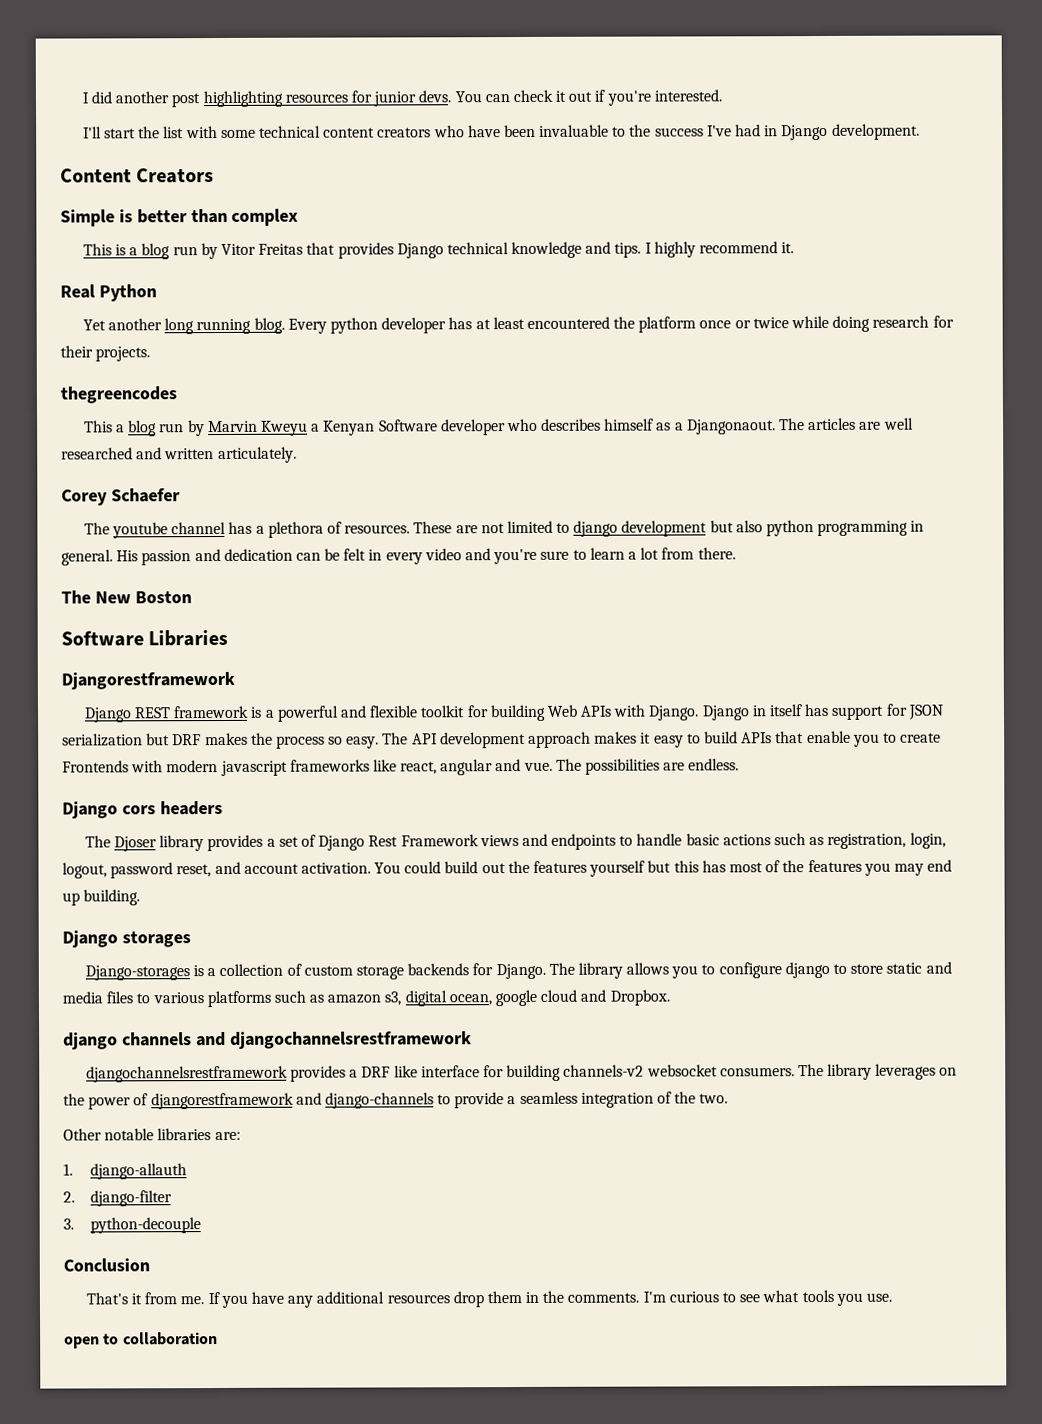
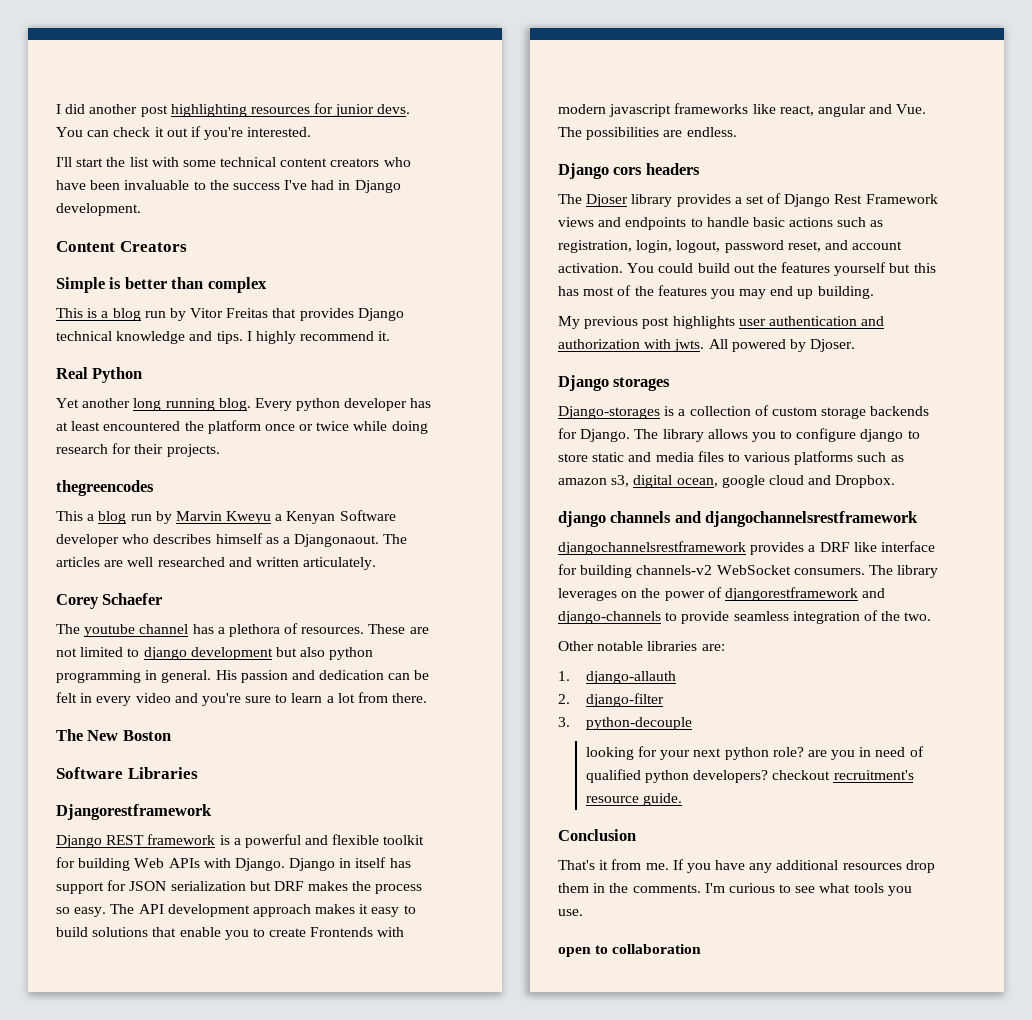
[741,732,773,744] APIs -> [92,927,149,937] solutions
[523,761,553,771] vue. -> [896,104,927,114] Vue.
(141, 897) none -> [558,316,885,329] [558,339,856,352] // My previous post highlights user authentication and authorization with jwts. All powered by Djoser.
[646,1064,718,1077] websocket -> [716,565,791,575] WebSocket
[507,1096,517,1105] a -> (730, 617) none
(201, 1225) none -> [585,746,924,760] [585,769,914,783] [585,793,682,806] // looking for your next python role? are you in need of qualified python developers? checkout recruitment's resource guide.

